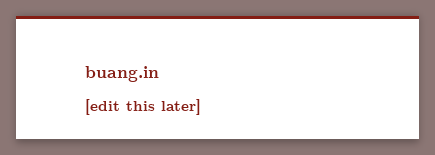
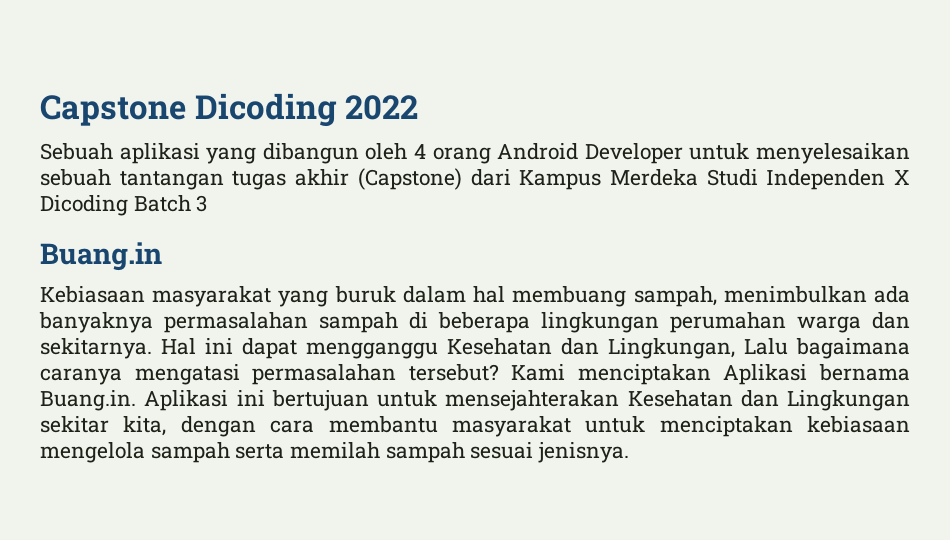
[85,66,159,82] [85,99,201,115] buang.in // [edit this later] -> [40,93,418,127] [40,143,911,164] [40,168,911,190] [40,195,208,216] [40,242,162,271] [40,286,910,307] [39,312,910,333] [40,338,910,359] [40,364,910,385] [40,390,910,411] [40,416,910,437] [40,442,630,463] Capstone Dicoding 2022 // Sebuah aplikasi yang dibangun oleh 4 orang Android Developer untuk menyelesaikan sebuah tantangan tugas akhir (Capstone) dari Kampus Merdeka Studi Independen X Dicoding Batch 3 // Buang.in // Kebiasaan masyarakat yang buruk dalam hal membuang sampah, menimbulkan ada banyaknya permasalahan sampah di beberapa lingkungan perumahan warga dan sekitarnya. Hal ini dapat mengganggu Kesehatan dan Lingkungan, Lalu bagaimana caranya mengatasi permasalahan tersebut? Kami menciptakan Aplikasi bernama Buang.in. Aplikasi ini bertujuan untuk mensejahterakan Kesehatan dan Lingkungan sekitar kita, dengan cara membantu masyarakat untuk menciptakan kebiasaan mengelola sampah serta memilah sampah sesuai jenisnya.

